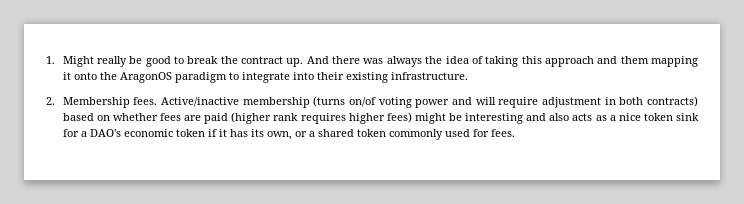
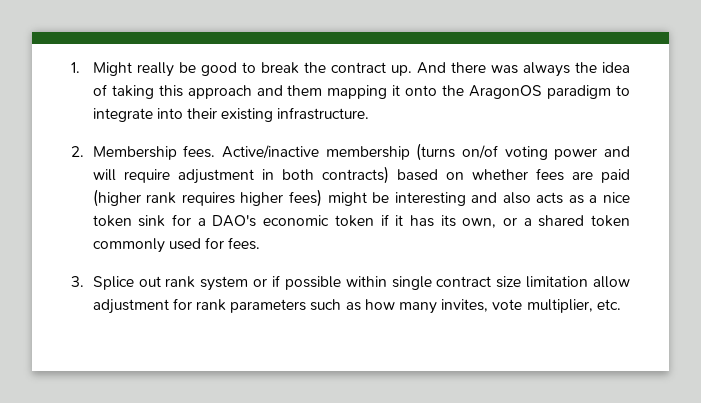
(515, 133) none -> [71,275,630,291] [92,298,621,314] // 3. Splice out rank system or if possible within single contract size limitation allow adjustment for rank parameters such as how many invites, vote multiplier, etc.

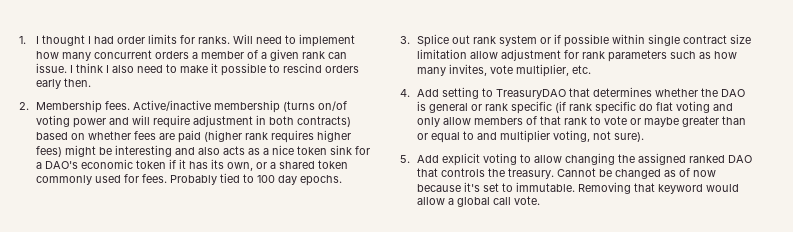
[92,62,630,77] [92,84,630,99] [92,107,370,122] Might really be good to break the contract up. And there was always the idea of taking this approach and them mapping it onto the AragonOS paradigm to integrate into their existing infrastructure. -> [36,34,356,47] [36,49,348,61] [36,63,360,76] [36,78,92,89] I thought I had order limits for ranks. Will need to implement how many concurrent orders a member of a given rank can issue. I think I also need to make it possible to rescind orders early then.
(261, 243) none -> [170,173,343,186] Probably tied to 100 day epochs.
(621, 304) none -> [400,87,746,99] [417,101,734,114] [417,116,747,127] [417,130,645,143] [400,153,753,166] [417,168,717,179] [417,182,740,194] [417,196,541,207] // 4. Add setting to TreasuryDAO that determines whether the DAO is general or rank specific (if rank specific do flat voting and only allow members of that rank to vote or maybe greater than or equal to and multiplier voting, not sure). // 5. Add explicit voting to allow changing the assigned ranked DAO that controls the treasury. Cannot be changed as of now because it's set to immutable. Removing that keyword would allow a global call vote.

